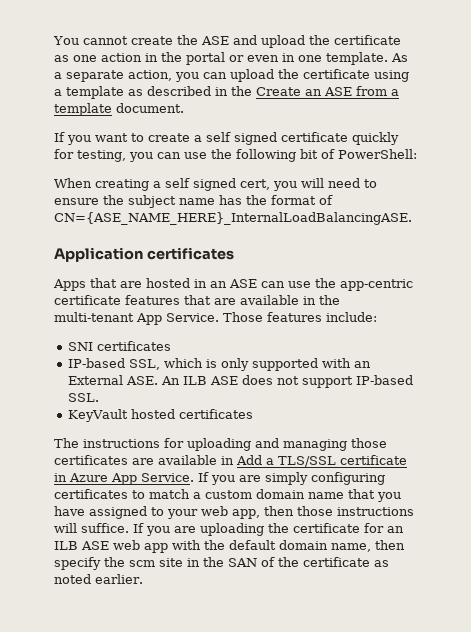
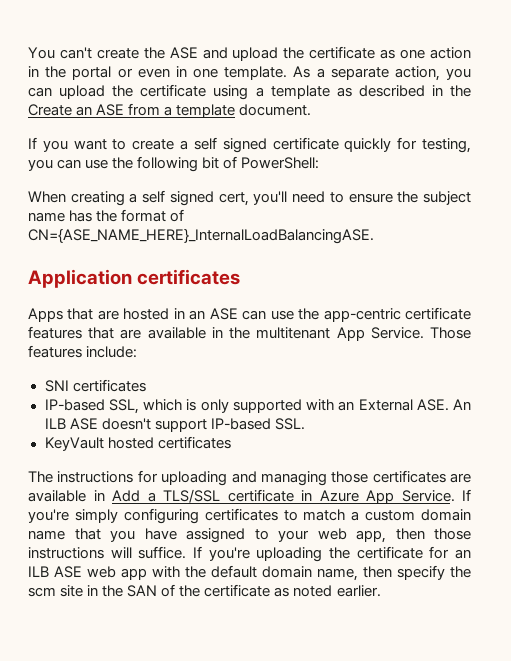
[82,36,128,45] cannot -> [59,47,92,59] can't
[273,178,324,191] you will -> [253,191,288,205] you'll
[54,312,134,322] multi-tenant -> [256,327,331,339] multitenant
[242,375,300,385] does not -> [101,418,151,430] doesn't
[211,475,261,485] you are -> [28,509,69,523] you're
[146,526,196,536] you are -> [208,547,250,561] you're

